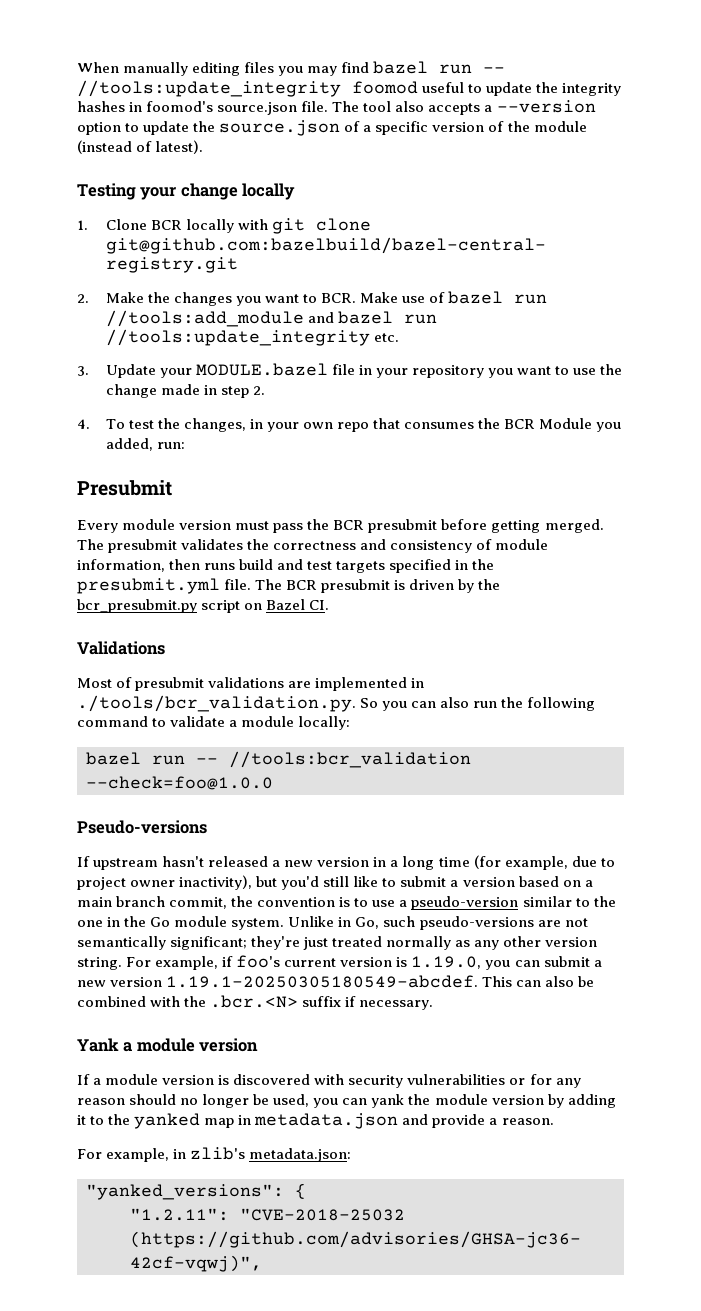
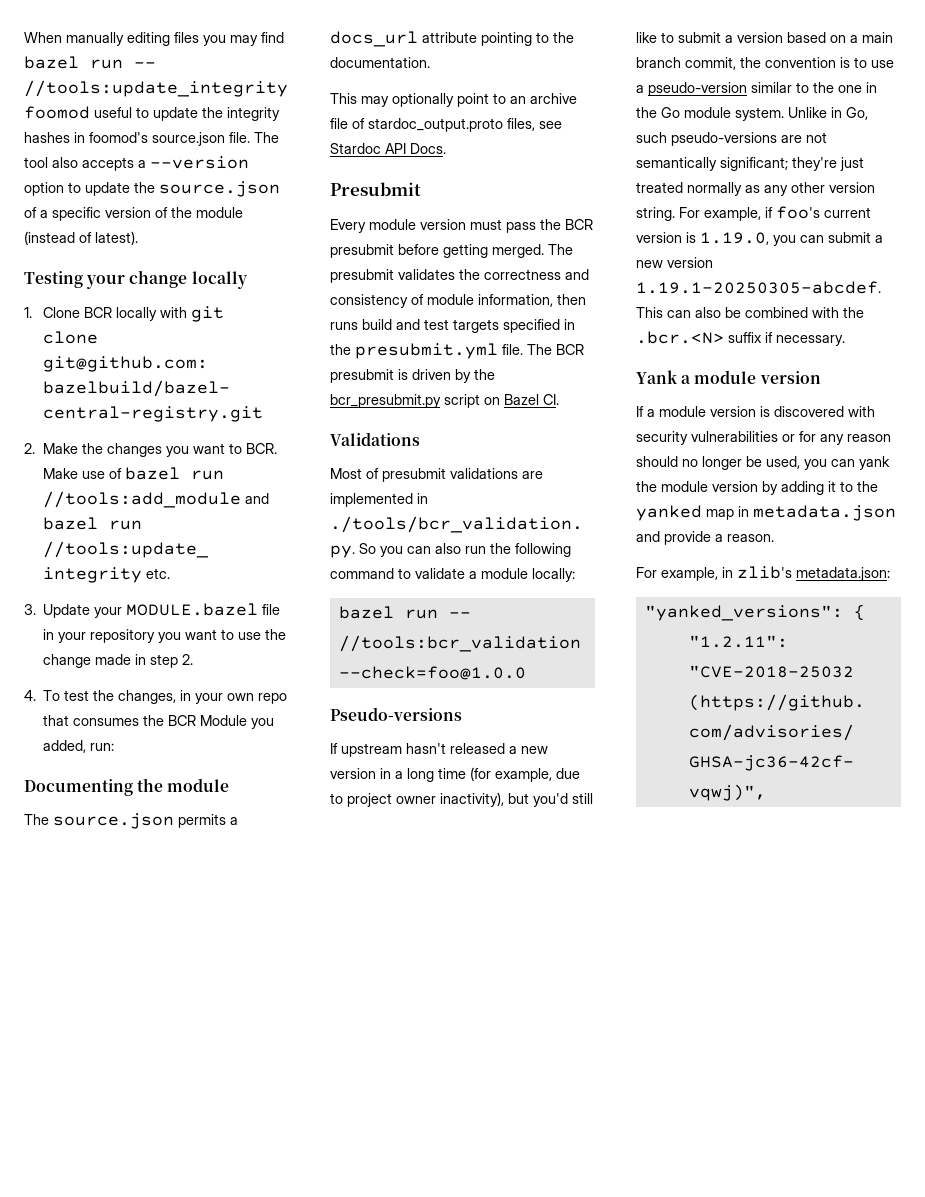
(185, 445) none -> [24,778,230,796] [24,813,238,829] [330,31,574,47] [330,57,430,68] [330,93,577,107] [330,118,562,132] [330,143,446,154] // Documenting the module // The source.json permits a docs_url attribute pointing to the documentation. // This may optionally point to an archive file of stardoc_output.proto files, see Stardoc API Docs.
[166,975,479,988] 1.19.1-20250305180549-abcdef. -> [636,281,881,294] 1.19.1-20250305-abcdef.

